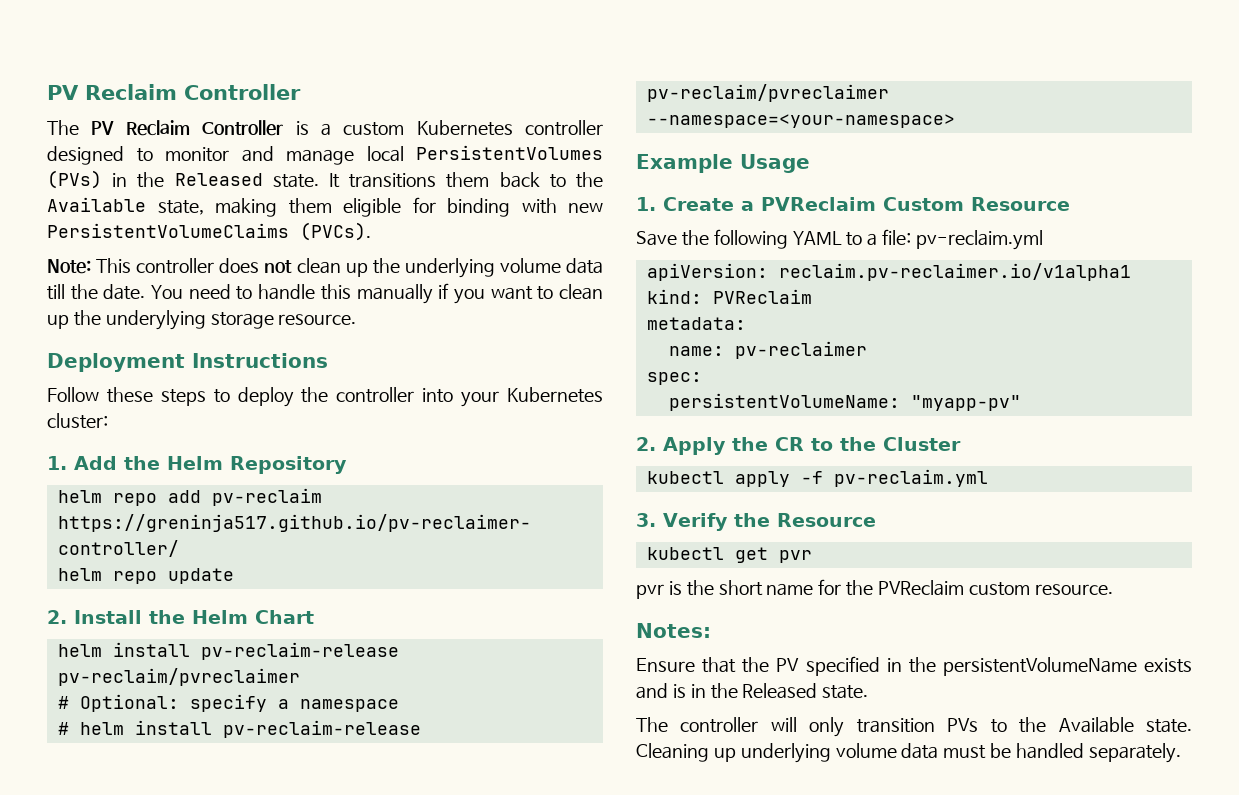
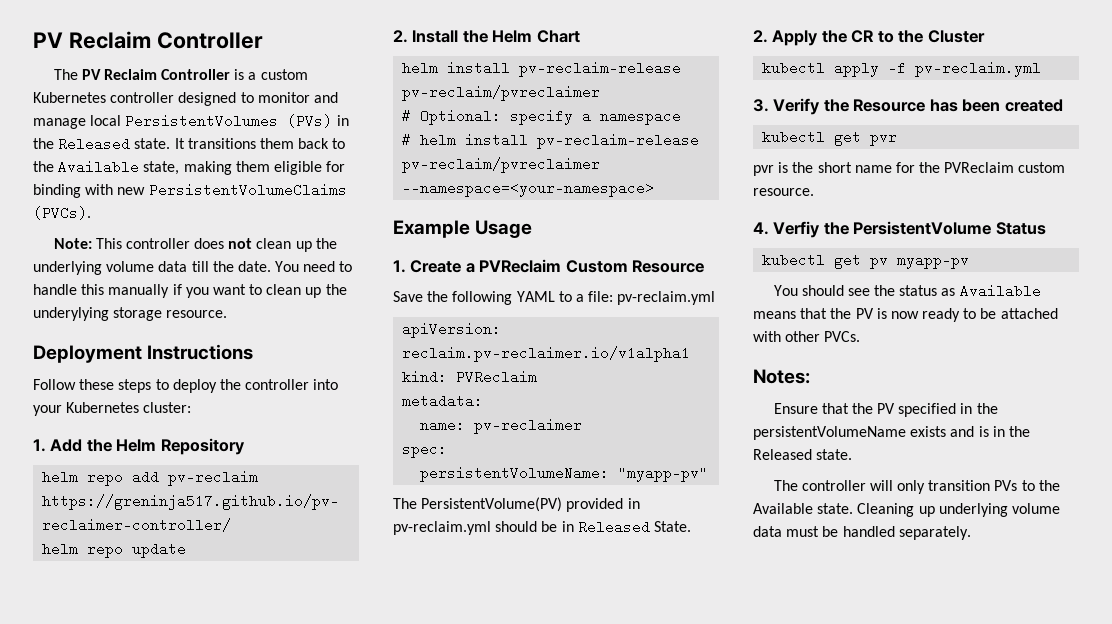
(1021, 403) none -> [393,497,640,512] [393,520,691,535] // The PersistentVolume(PV) provided in pv-reclaim.yml should be in Released State.
(876, 520) none -> [929,99,1063,112] has been created
(1113, 589) none -> [753,221,1046,238] [762,253,970,269] [773,284,1041,298] [753,308,1058,322] [753,331,861,342] // 4. Verfiy the PersistentVolume Status // kubectl get pv myapp-pv // You should see the status as Available means that the PV is now ready to be attached with other PVCs.

